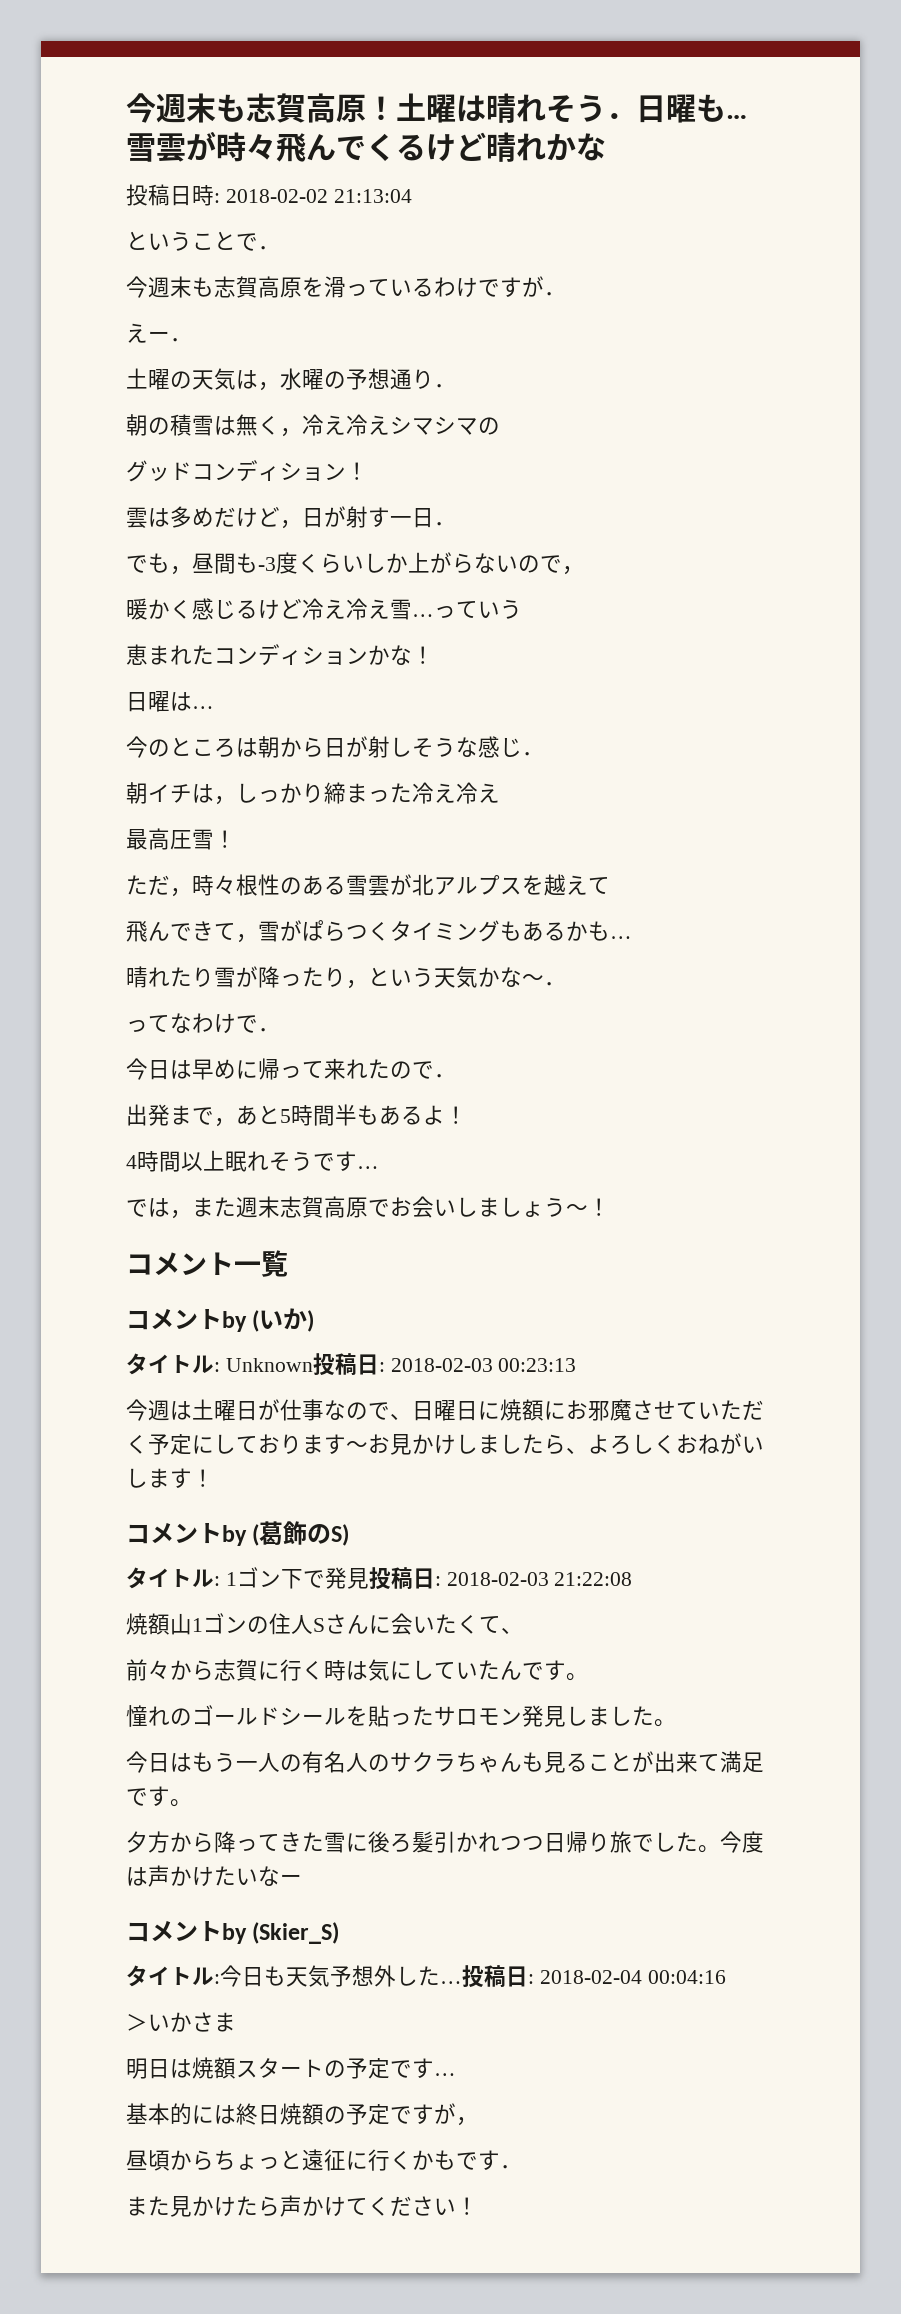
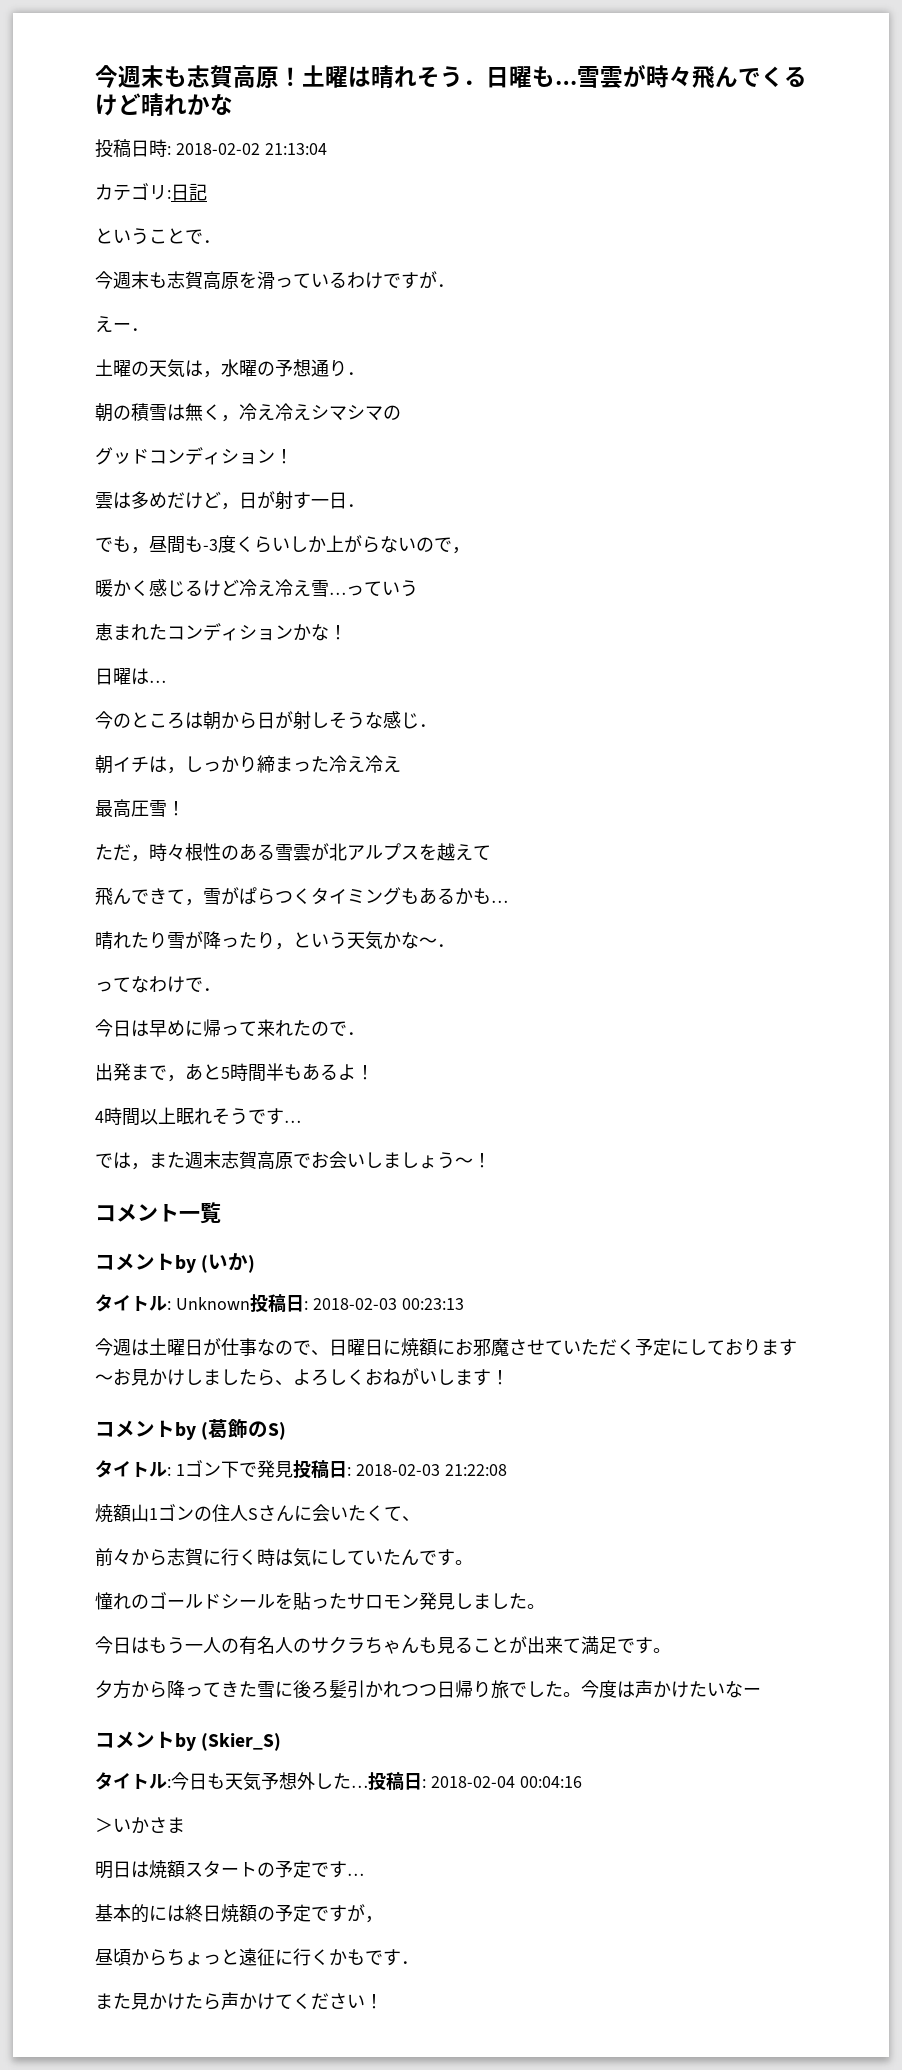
(412, 196) none -> [95,183,207,201] // カテゴリ:日記

